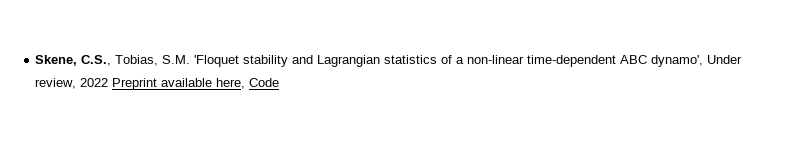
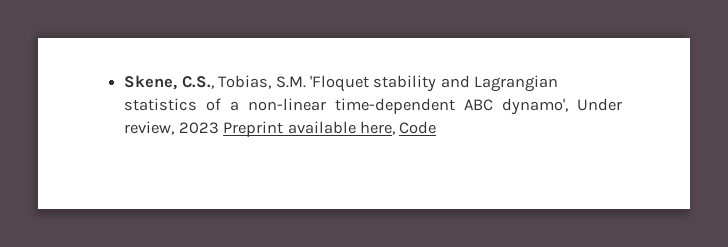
[80,78,109,87] 2022 -> [178,122,219,134] 2023

